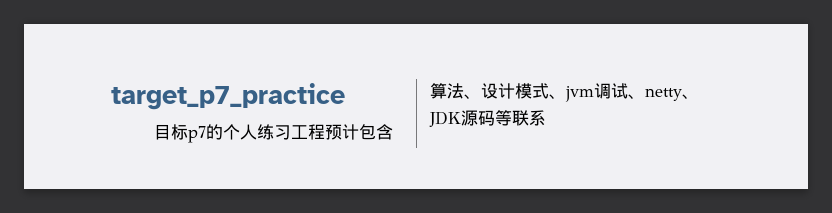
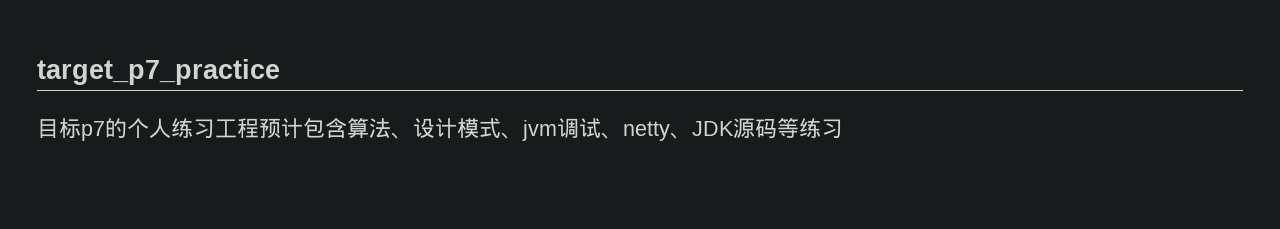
[512,110,546,126] 联系 -> [799,118,843,139] 练习

